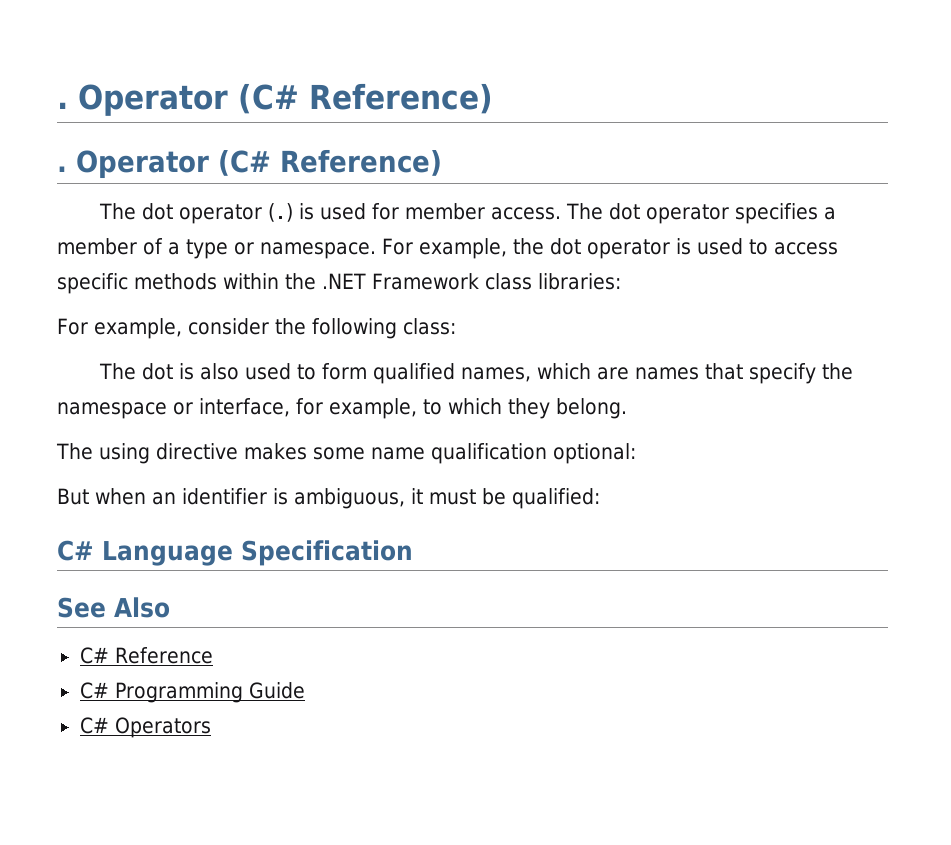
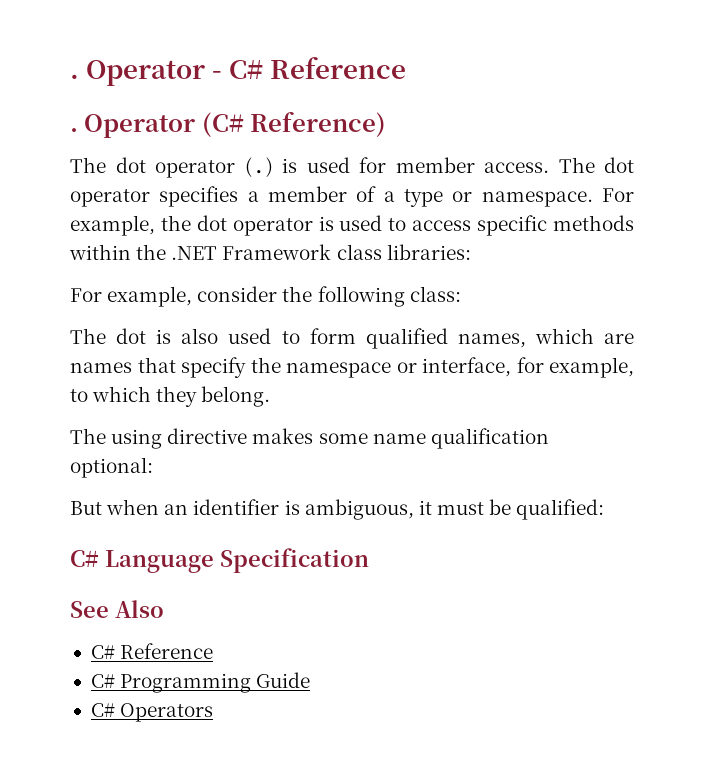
[57,83,493,116] . Operator (C# Reference) -> [70,57,407,86] . Operator - C# Reference

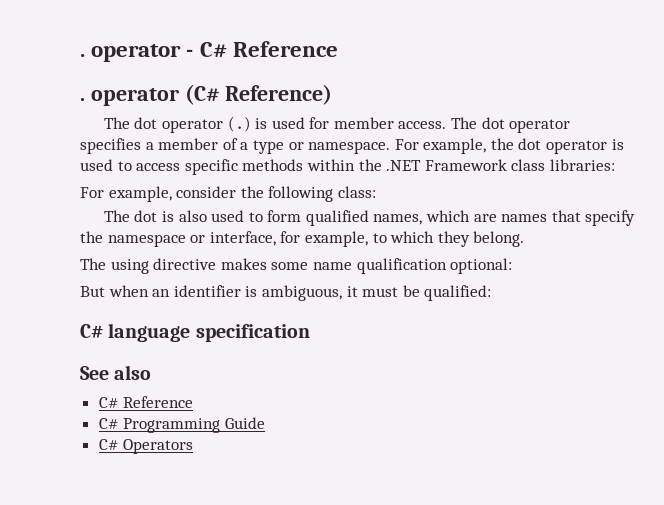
[70,60,206,86] . Operator -> [80,44,182,62] . operator
[84,114,196,138] Operator -> [90,88,179,106] operator
[105,548,369,573] Language Specification -> [108,323,310,342] language specification
[115,600,164,618] Also -> [114,365,152,380] also

